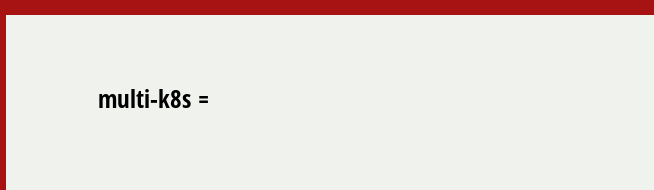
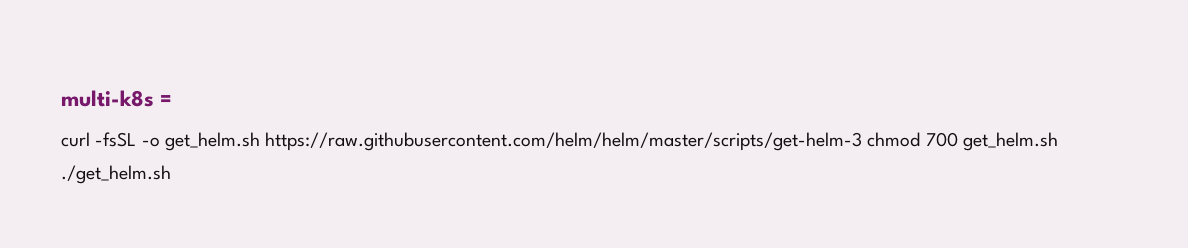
(209, 102) none -> [61,132,1058,151] [61,165,171,184] // curl -fsSL -o get_helm.sh https://raw.githubusercontent.com/helm/helm/master/scripts/get-helm-3 chmod 700 get_helm.sh ./get_helm.sh

